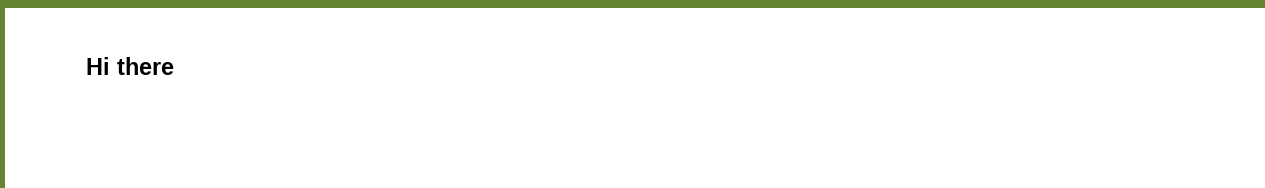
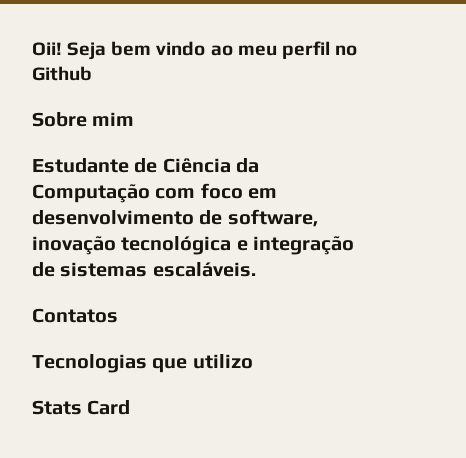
[86,57,174,75] Hi there -> [32,41,357,60] [32,66,92,81] [32,112,135,127] [32,158,260,173] [32,183,278,203] [32,209,318,227] [32,236,355,255] [32,262,256,277] [32,308,118,323] [32,354,253,373] [32,400,131,415] Oii! Seja bem vindo ao meu perfil no Github // Sobre mim // Estudante de Ciência da Computação com foco em desenvolvimento de software, inovação tecnológica e integração de sistemas escaláveis. // Contatos // Tecnologias que utilizo // Stats Card

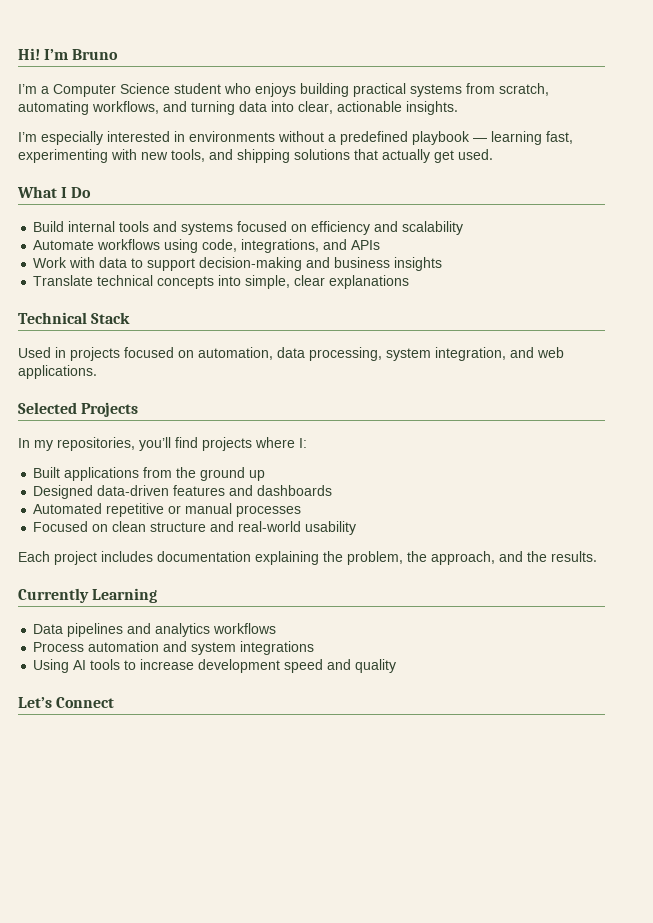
[32,41,357,60] [32,66,92,81] [32,112,135,127] [32,158,260,173] [32,183,278,203] [32,209,318,227] [32,236,355,255] [32,262,256,277] [32,308,118,323] [32,354,253,373] [32,400,131,415] Oii! Seja bem vindo ao meu perfil no Github // Sobre mim // Estudante de Ciência da Computação com foco em desenvolvimento de software, inovação tecnológica e integração de sistemas escaláveis. // Contatos // Tecnologias que utilizo // Stats Card -> [18,48,119,60] [18,83,549,97] [18,101,458,115] [18,131,573,145] [18,149,493,163] [17,186,92,198] [33,221,464,235] [33,239,381,253] [33,257,443,271] [33,275,410,289] [18,312,131,324] [18,347,564,361] [18,365,97,379] [18,402,139,417] [18,437,307,451] [33,467,266,481] [33,485,333,499] [33,503,302,517] [33,521,357,535] [18,551,597,565] [18,588,158,603] [33,623,277,637] [33,641,315,655] [33,659,397,673] [18,697,115,708] Hi! I’m Bruno // I’m a Computer Science student who enjoys building practical systems from scratch, automating workflows, and turning data into clear, actionable insights. // I’m especially interested in environments without a predefined playbook — learning fast, experimenting with new tools, and shipping solutions that actually get used. // What I Do // Build internal tools and systems focused on efficiency and scalability // Automate workflows using code, integrations, and APIs // Work with data to support decision-making and business insights // Translate technical concepts into simple, clear explanations // Technical Stack // Used in projects focused on automation, data processing, system integration, and web applications. // Selected Projects // In my repositories, you’ll find projects where I: // Built applications from the ground up // Designed data-driven features and dashboards // Automated repetitive or manual processes // Focused on clean structure and real-world usability // Each project includes documentation explaining the problem, the approach, and the results. // Currently Learning // Data pipelines and analytics workflows // Process automation and system integrations // Using AI tools to increase development speed and quality // Let’s Connect

